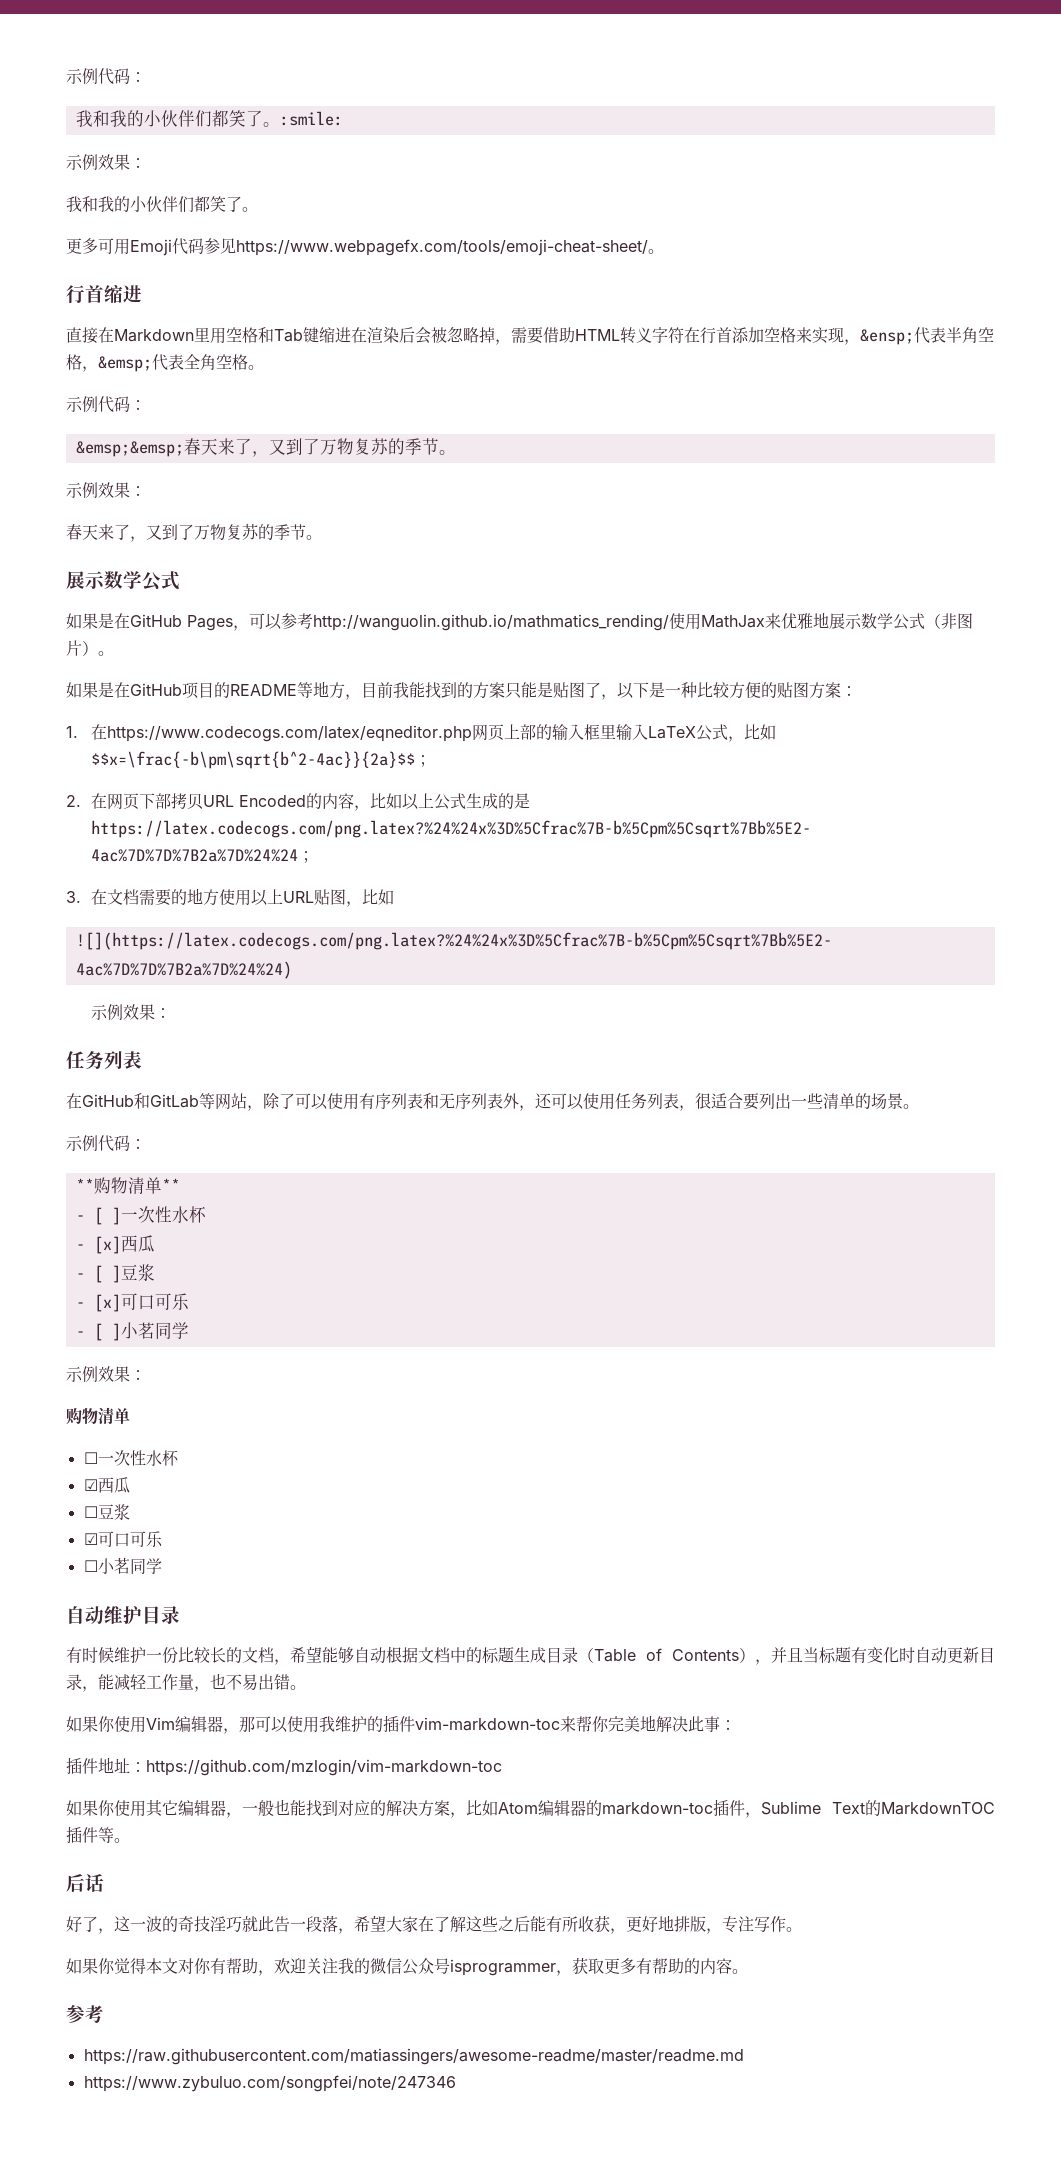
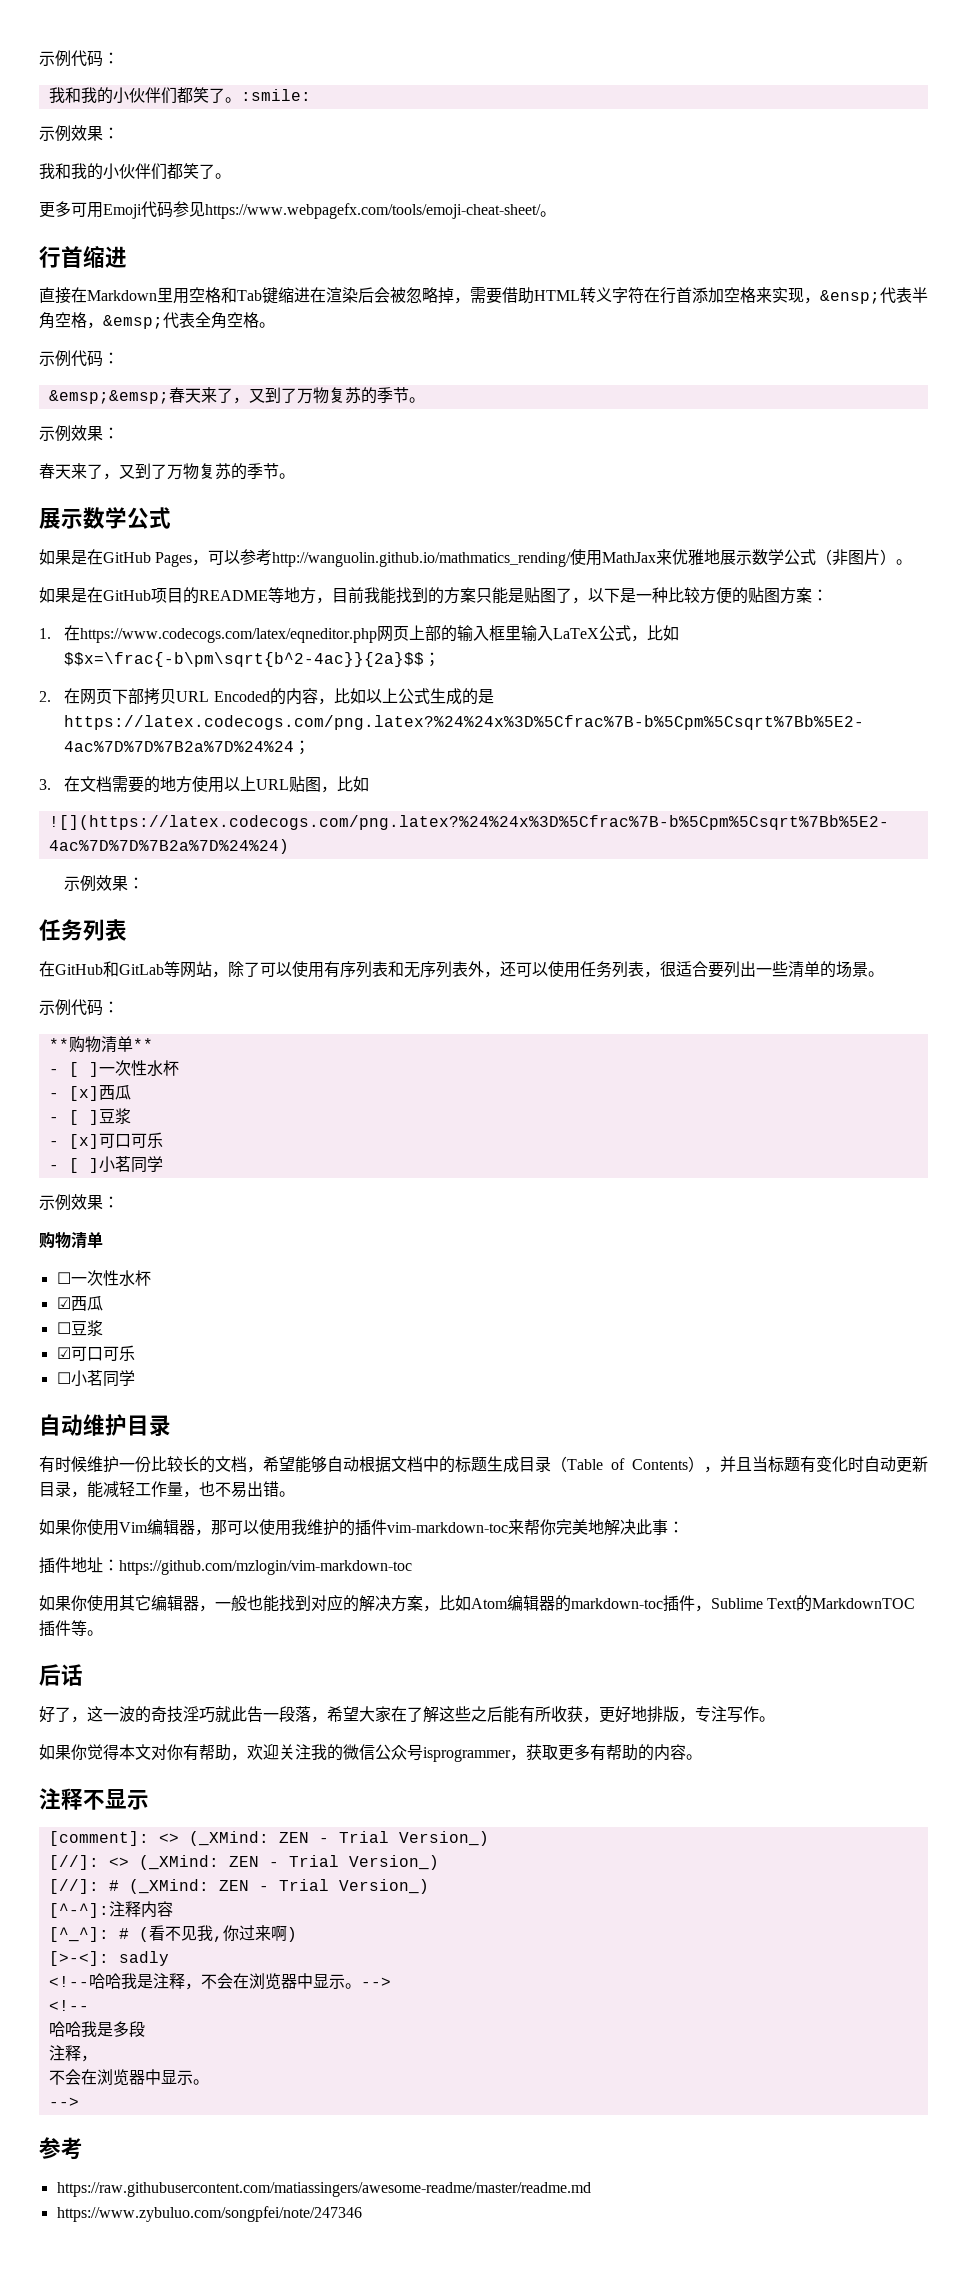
(748, 1971) none -> [39,1788,149,1810] [48,1831,489,1846] [48,1855,439,1870] [48,1879,429,1894] [48,1901,173,1918] [48,1925,297,1942] [48,1951,169,1966] [48,1973,391,1990] [48,2000,89,2011] [48,2021,145,2037] [48,2045,97,2062] [48,2069,209,2085] [48,2097,79,2107] // 注释不显示 // [comment]: <> (_XMind: ZEN - Trial Version_) // [//]: <> (_XMind: ZEN - Trial Version_) // [//]: # (_XMind: ZEN - Trial Version_) // [^-^]:注释内容 // [^_^]: # (看不见我,你过来啊) // [>-<]: sadly // <!--哈哈我是注释，不会在浏览器中显示。--> // <!-- // 哈哈我是多段 // 注释， // 不会在浏览器中显示。 // -->

